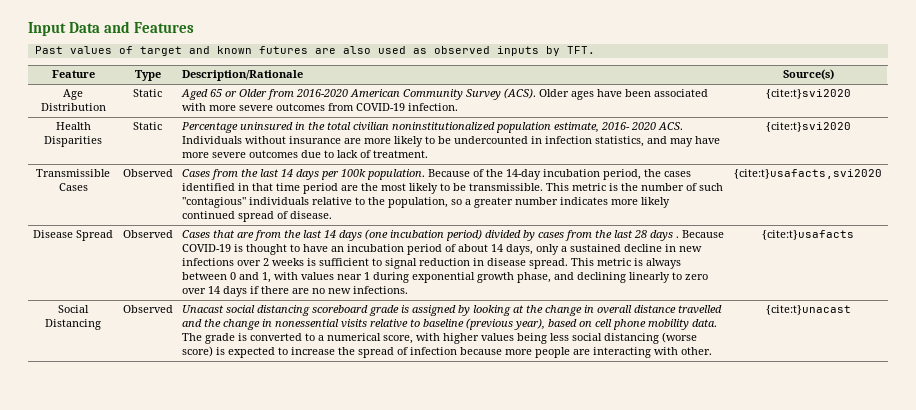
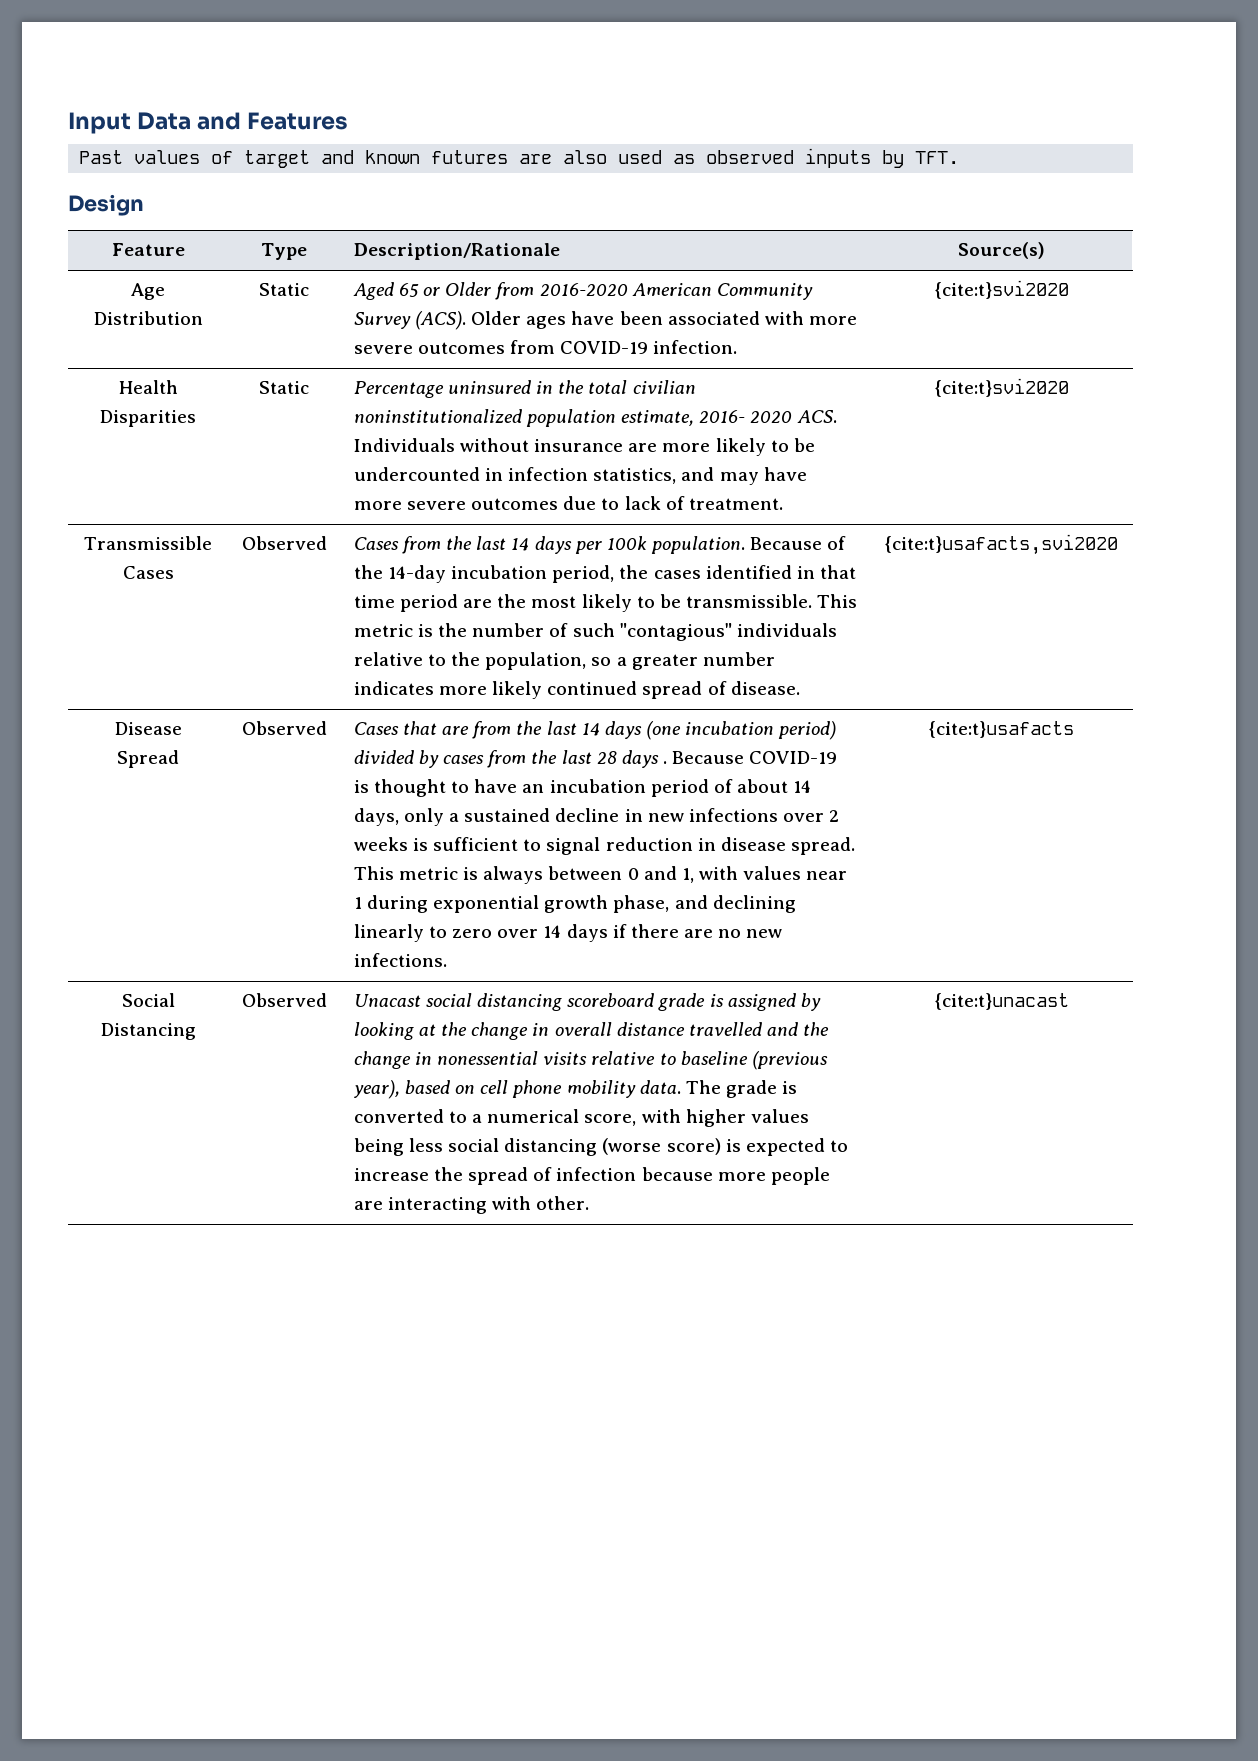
(595, 50) none -> [68,194,144,216] // Design

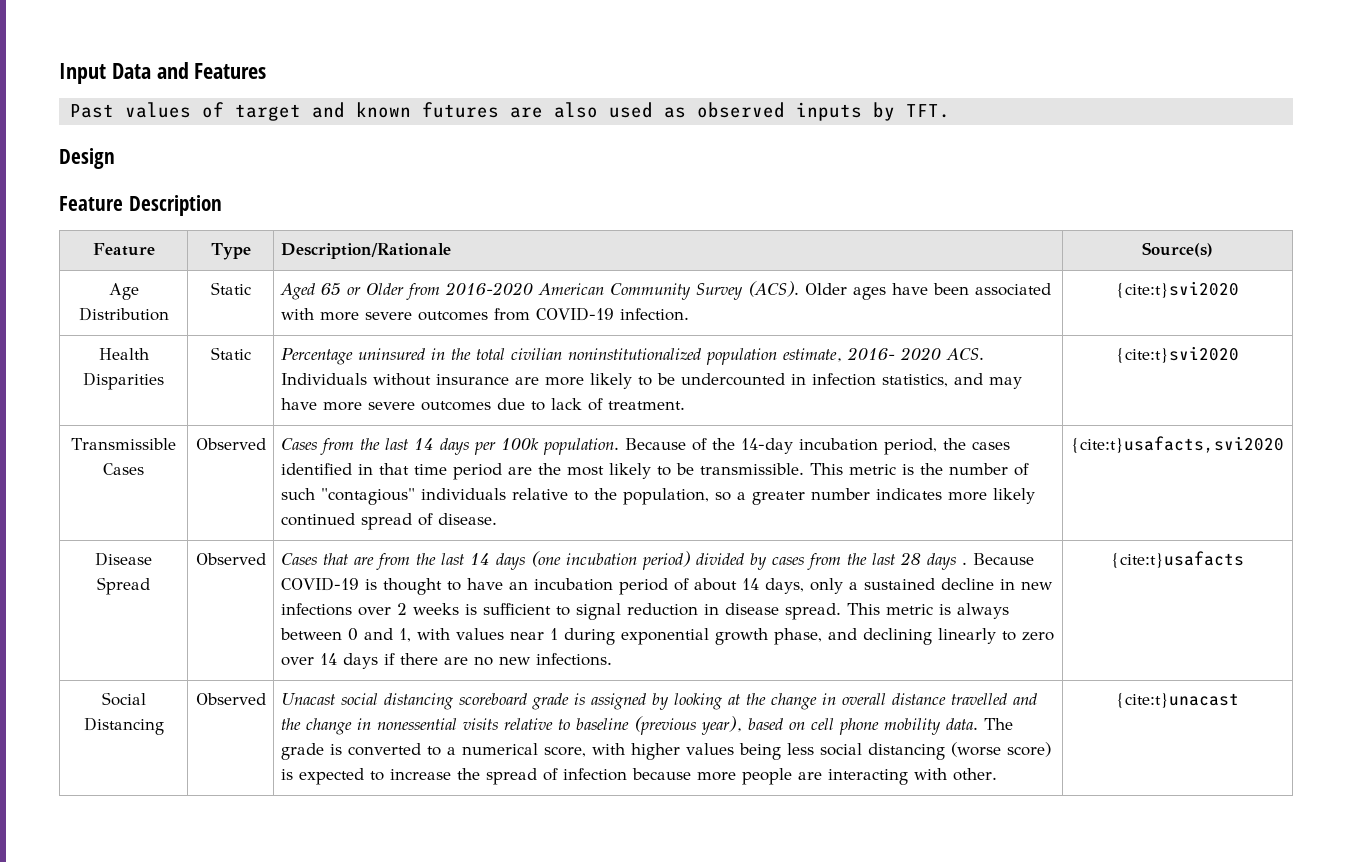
(144, 205) none -> [59,195,222,216] // Feature Description

